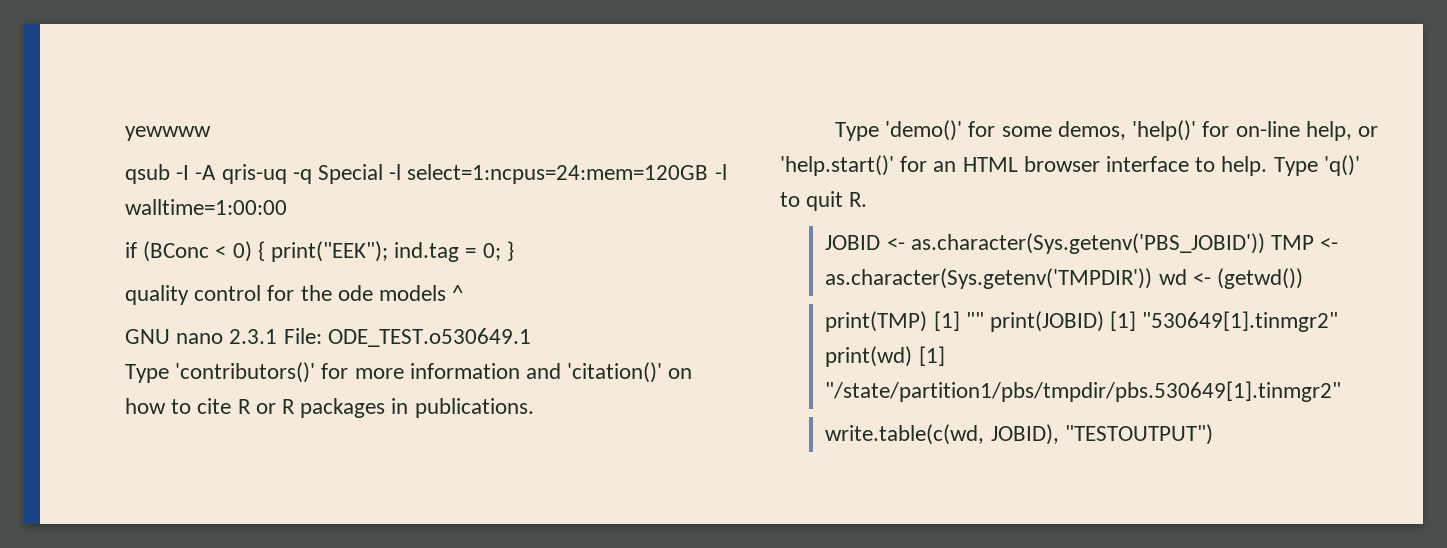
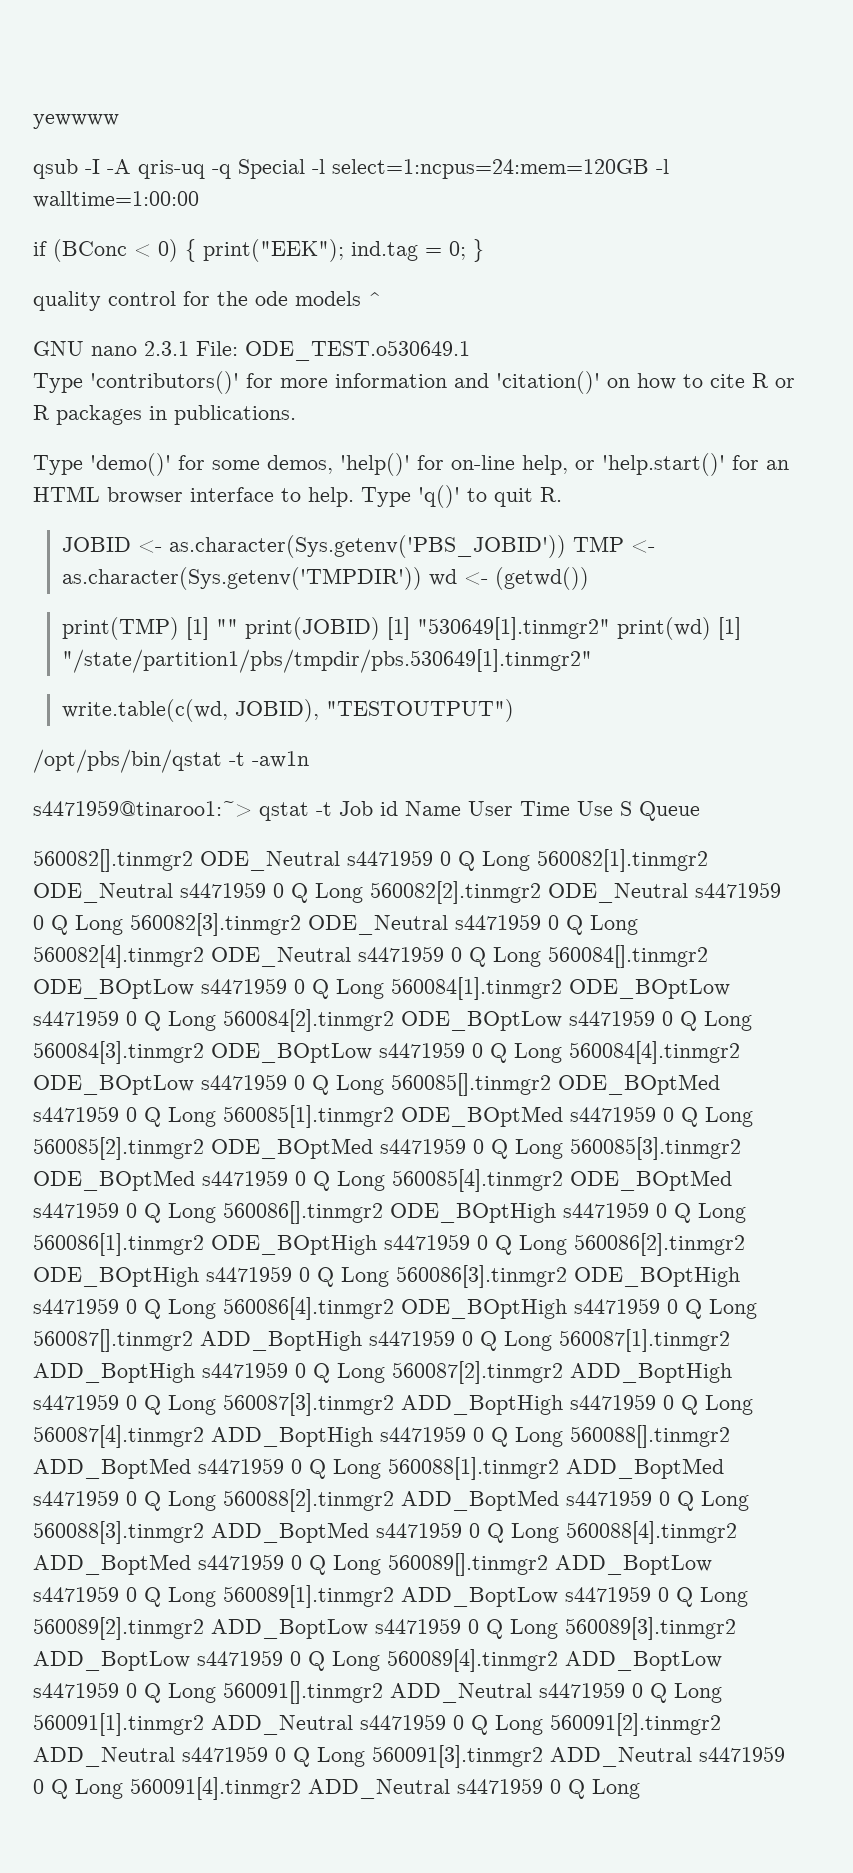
(1213, 434) none -> [33,749,309,773] [33,800,700,821] [33,849,708,872] [33,881,781,904] [33,913,638,936] [33,945,708,968] [33,977,730,1000] [33,1009,752,1032] [33,1041,740,1064] [33,1073,720,1096] [33,1105,753,1128] [33,1137,741,1160] [33,1169,732,1192] [33,1201,746,1224] [33,1233,745,1256] [33,1265,740,1288] [33,1297,757,1320] [33,1329,730,1352] [33,1361,732,1384] [33,1393,753,1416] [33,1425,730,1448] [33,1457,724,1480] [33,1489,749,1512] [33,1521,737,1544] [33,1553,712,1576] [33,1585,748,1608] [33,1617,736,1640] [33,1649,722,1672] [33,1681,722,1704] [33,1713,721,1736] [33,1745,785,1768] [33,1777,640,1800] // /opt/pbs/bin/qstat -t -aw1n // s4471959@tinaroo1:~> qstat -t Job id Name User Time Use S Queue // 560082[].tinmgr2 ODE_Neutral s4471959 0 Q Long 560082[1].tinmgr2 ODE_Neutral s4471959 0 Q Long 560082[2].tinmgr2 ODE_Neutral s4471959 0 Q Long 560082[3].tinmgr2 ODE_Neutral s4471959 0 Q Long 560082[4].tinmgr2 ODE_Neutral s4471959 0 Q Long 560084[].tinmgr2 ODE_BOptLow s4471959 0 Q Long 560084[1].tinmgr2 ODE_BOptLow s4471959 0 Q Long 560084[2].tinmgr2 ODE_BOptLow s4471959 0 Q Long 560084[3].tinmgr2 ODE_BOptLow s4471959 0 Q Long 560084[4].tinmgr2 ODE_BOptLow s4471959 0 Q Long 560085[].tinmgr2 ODE_BOptMed s4471959 0 Q Long 560085[1].tinmgr2 ODE_BOptMed s4471959 0 Q Long 560085[2].tinmgr2 ODE_BOptMed s4471959 0 Q Long 560085[3].tinmgr2 ODE_BOptMed s4471959 0 Q Long 560085[4].tinmgr2 ODE_BOptMed s4471959 0 Q Long 560086[].tinmgr2 ODE_BOptHigh s4471959 0 Q Long 560086[1].tinmgr2 ODE_BOptHigh s4471959 0 Q Long 560086[2].tinmgr2 ODE_BOptHigh s4471959 0 Q Long 560086[3].tinmgr2 ODE_BOptHigh s4471959 0 Q Long 560086[4].tinmgr2 ODE_BOptHigh s4471959 0 Q Long 560087[].tinmgr2 ADD_BoptHigh s4471959 0 Q Long 560087[1].tinmgr2 ADD_BoptHigh s4471959 0 Q Long 560087[2].tinmgr2 ADD_BoptHigh s4471959 0 Q Long 560087[3].tinmgr2 ADD_BoptHigh s4471959 0 Q Long 560087[4].tinmgr2 ADD_BoptHigh s4471959 0 Q Long 560088[].tinmgr2 ADD_BoptMed s4471959 0 Q Long 560088[1].tinmgr2 ADD_BoptMed s4471959 0 Q Long 560088[2].tinmgr2 ADD_BoptMed s4471959 0 Q Long 560088[3].tinmgr2 ADD_BoptMed s4471959 0 Q Long 560088[4].tinmgr2 ADD_BoptMed s4471959 0 Q Long 560089[].tinmgr2 ADD_BoptLow s4471959 0 Q Long 560089[1].tinmgr2 ADD_BoptLow s4471959 0 Q Long 560089[2].tinmgr2 ADD_BoptLow s4471959 0 Q Long 560089[3].tinmgr2 ADD_BoptLow s4471959 0 Q Long 560089[4].tinmgr2 ADD_BoptLow s4471959 0 Q Long 560091[].tinmgr2 ADD_Neutral s4471959 0 Q Long 560091[1].tinmgr2 ADD_Neutral s4471959 0 Q Long 560091[2].tinmgr2 ADD_Neutral s4471959 0 Q Long 560091[3].tinmgr2 ADD_Neutral s4471959 0 Q Long 560091[4].tinmgr2 ADD_Neutral s4471959 0 Q Long

